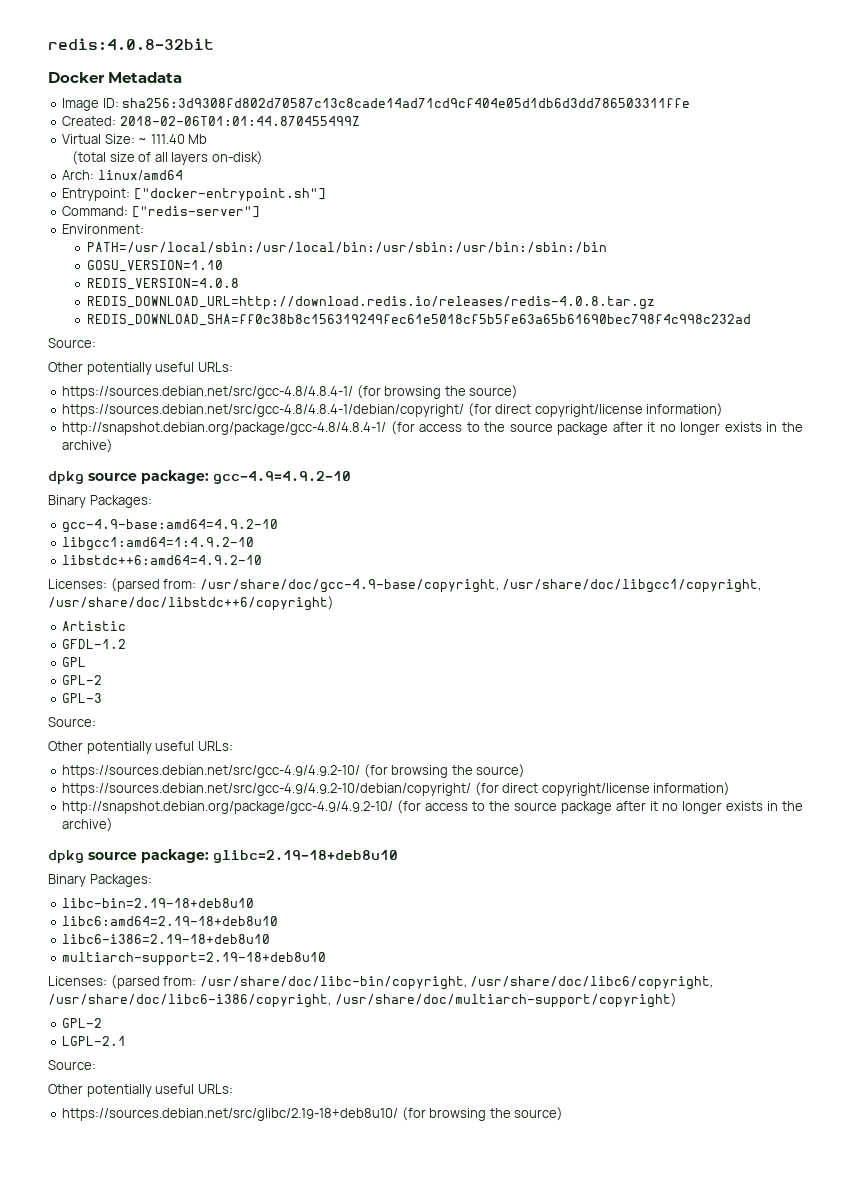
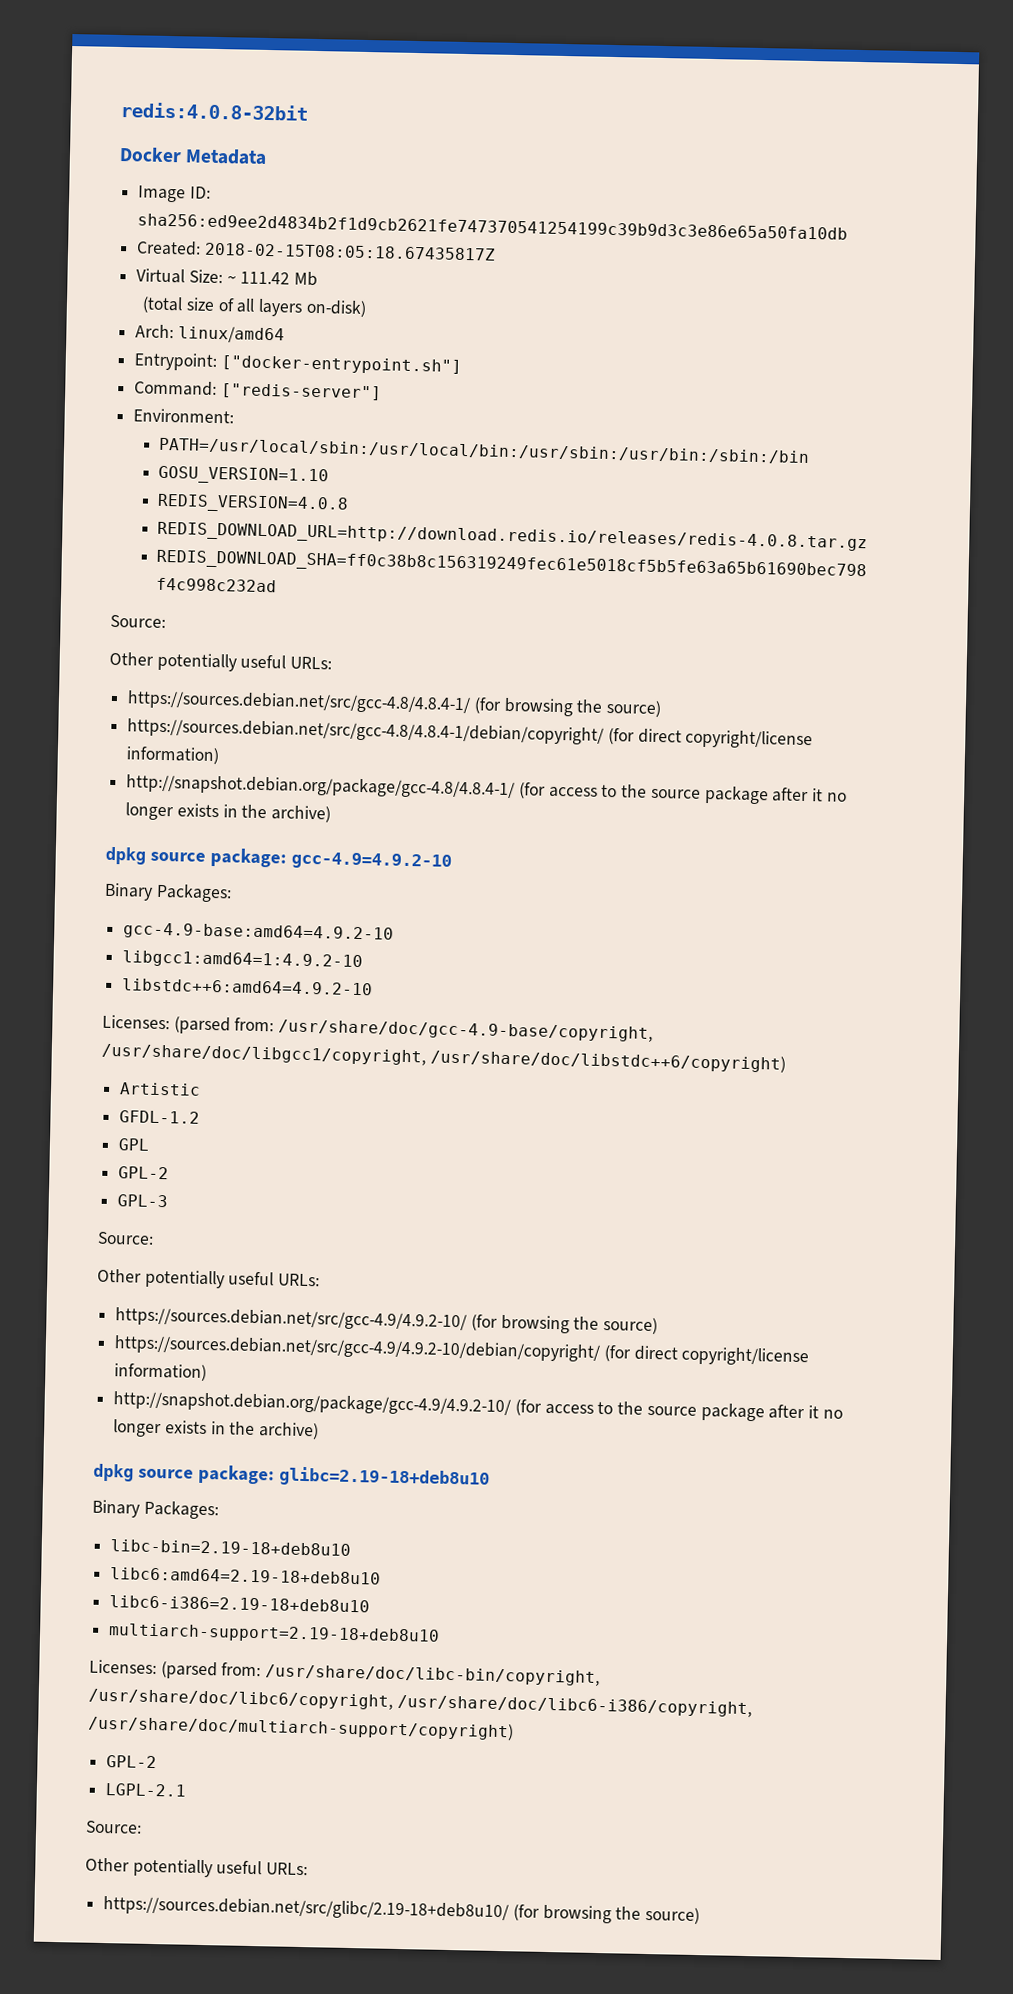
[122,98,691,108] sha256:3d9308fd802d70587c13c8cade14ad71cd9cf404e05d1db6d3dd786503311ffe -> [137,213,849,240] sha256:ed9ee2d4834b2f1d9cb2621fe747370541254199c39b9d3c3e86e65a50fa10db
[119,116,360,126] 2018-02-06T01:01:44.870455499Z -> [203,242,496,261] 2018-02-15T08:05:18.67435817Z
[150,134,185,144] 111.40 -> [240,271,291,285] 111.42

